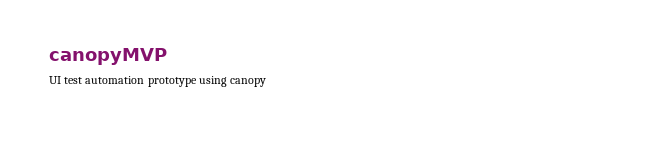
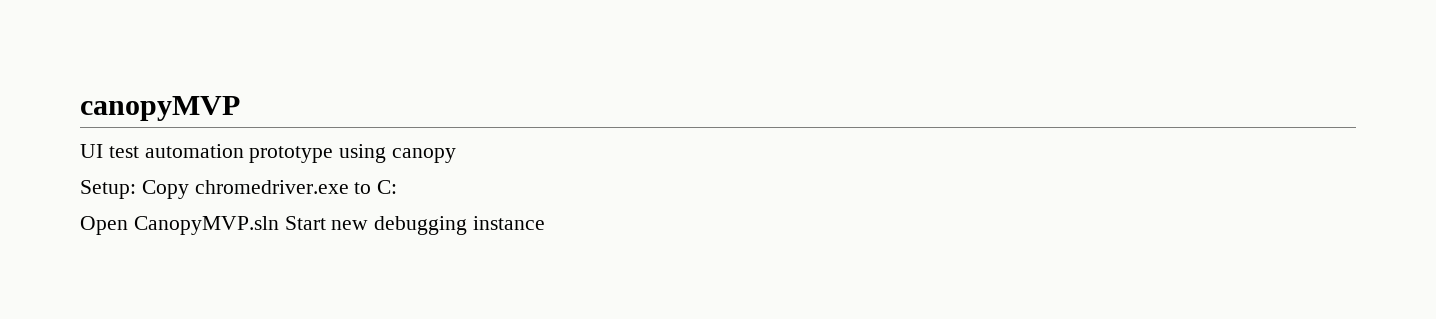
(267, 82) none -> [80,180,398,199] [80,216,546,235] // Setup: Copy chromedriver.exe to C: // Open CanopyMVP.sln Start new debugging instance

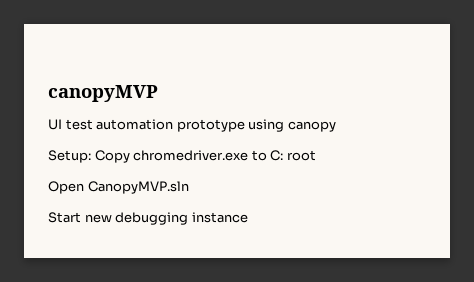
(398, 187) none -> [286,150,316,161] root
(279, 225) none -> (189, 187) //

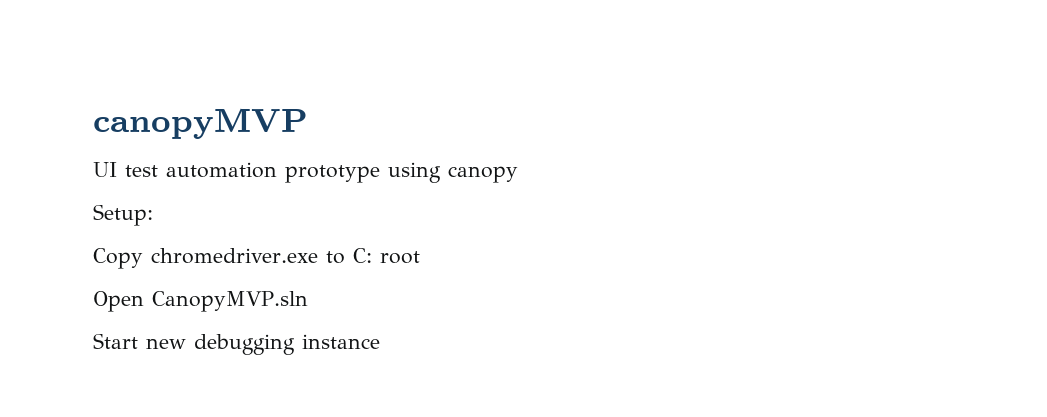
(91, 156) none -> (153, 215) //

